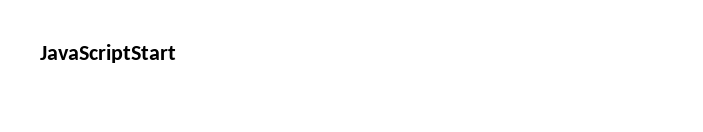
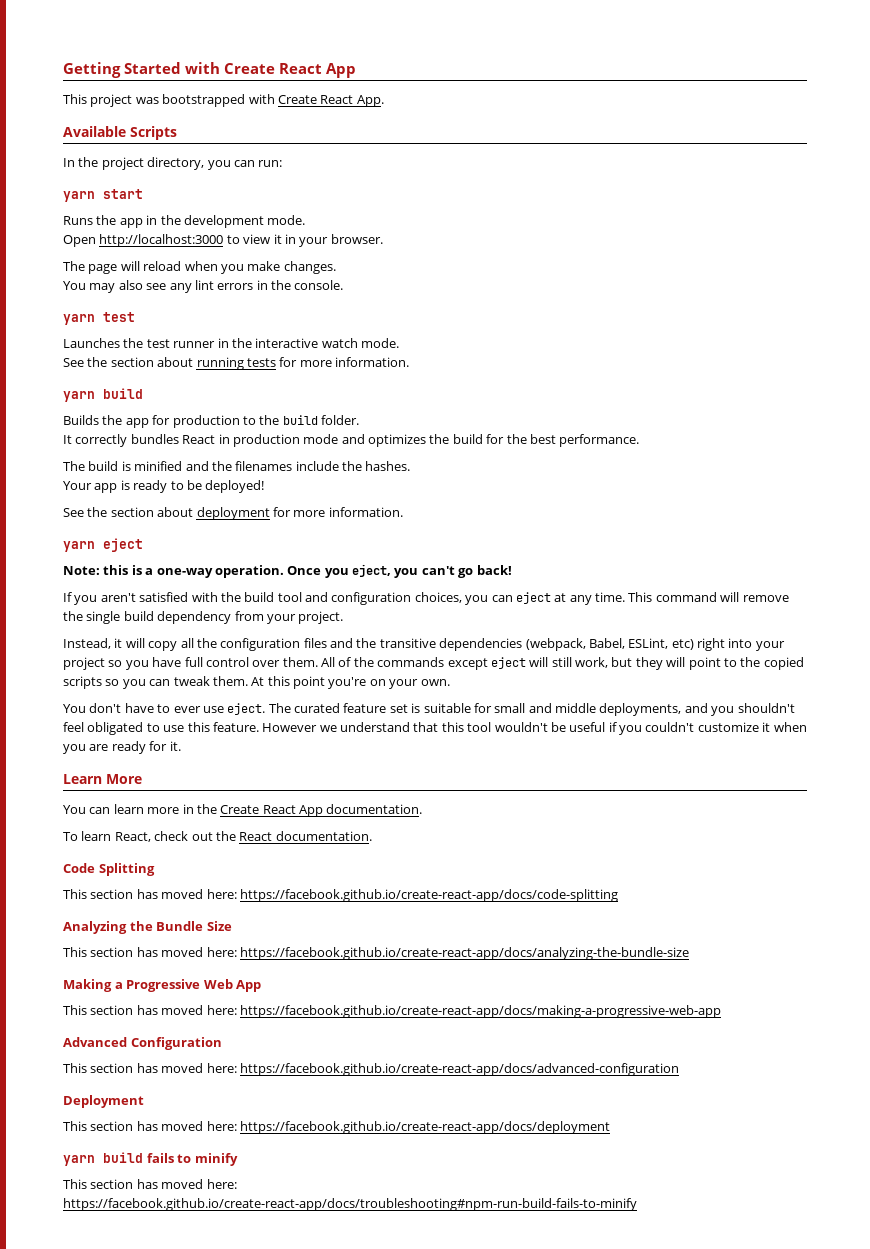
[40,44,176,63] JavaScriptStart -> [63,62,356,78] [63,94,384,107] [63,126,177,140] [63,157,283,170] [63,189,143,202] [63,215,306,228] [63,234,383,247] [63,261,336,274] [63,280,344,293] [63,312,135,325] [63,338,399,348] [63,357,409,370] [63,388,143,402] [63,415,359,428] [63,434,640,447] [63,461,411,471] [63,480,265,493] [63,507,403,520] [63,538,143,552] [63,564,512,578] [63,592,789,605] [63,611,344,624] [63,638,785,651] [63,657,804,670] [63,676,450,689] [63,703,795,716] [63,722,807,735] [63,741,181,754] [63,774,142,784] [63,804,423,817] [63,831,372,842] [63,863,155,876] [63,889,618,902] [63,921,232,934] [63,947,689,960] [63,979,262,992] [63,1005,721,1018] [63,1037,222,1050] [63,1063,679,1076] [63,1095,144,1108] [63,1121,610,1134] [63,1152,238,1166] [63,1179,237,1189] [63,1198,637,1211] Getting Started with Create React App // This project was bootstrapped with Create React App. // Available Scripts // In the project directory, you can run: // yarn start // Runs the app in the development mode. // Open http://localhost:3000 to view it in your browser. // The page will reload when you make changes. // You may also see any lint errors in the console. // yarn test // Launches the test runner in the interactive watch mode. // See the section about running tests for more information. // yarn build // Builds the app for production to the build folder. // It correctly bundles React in production mode and optimizes the build for the best performance. // The build is minified and the filenames include the hashes. // Your app is ready to be deployed! // See the section about deployment for more information. // yarn eject // Note: this is a one-way operation. Once you eject, you can't go back! // If you aren't satisfied with the build tool and configuration choices, you can eject at any time. This command will remove the single build dependency from your project. // Instead, it will copy all the configuration files and the transitive dependencies (webpack, Babel, ESLint, etc) right into your project so you have full control over them. All of the commands except eject will still work, but they will point to the copied scripts so you can tweak them. At this point you're on your own. // You don't have to ever use eject. The curated feature set is suitable for small and middle deployments, and you shouldn't feel obligated to use this feature. However we understand that this tool wouldn't be useful if you couldn't customize it when you are ready for it. // Learn More // You can learn more in the Create React App documentation. // To learn React, check out the React documentation. // Code Splitting // This section has moved here: https://facebook.github.io/create-react-app/docs/code-splitting // Analyzing the Bundle Size // This section has moved here: https://facebook.github.io/create-react-app/docs/analyzing-the-bundle-size // Making a Progressive Web App // This section has moved here: https://facebook.github.io/create-react-app/docs/making-a-progressive-web-app // Advanced Configuration // This section has moved here: https://facebook.github.io/create-react-app/docs/advanced-configuration // Deployment // This section has moved here: https://facebook.github.io/create-react-app/docs/deployment // yarn build fails to minify // This section has moved here: https://facebook.github.io/create-react-app/docs/troubleshooting#npm-run-build-fails-to-minify

